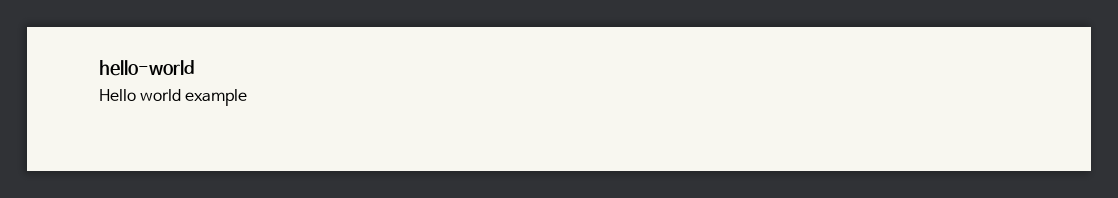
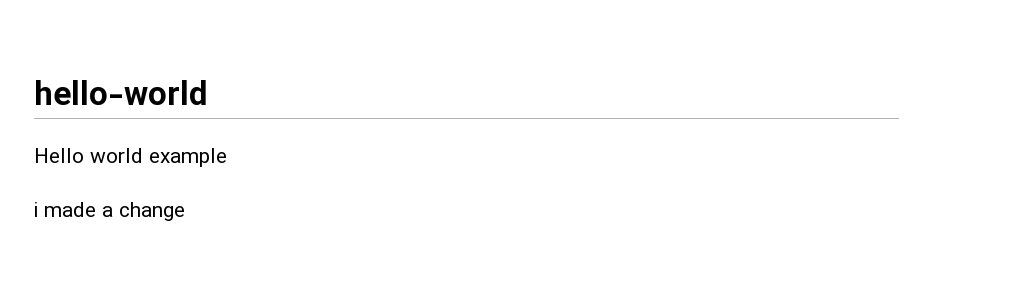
(248, 97) none -> [34,202,185,221] // i made a change

